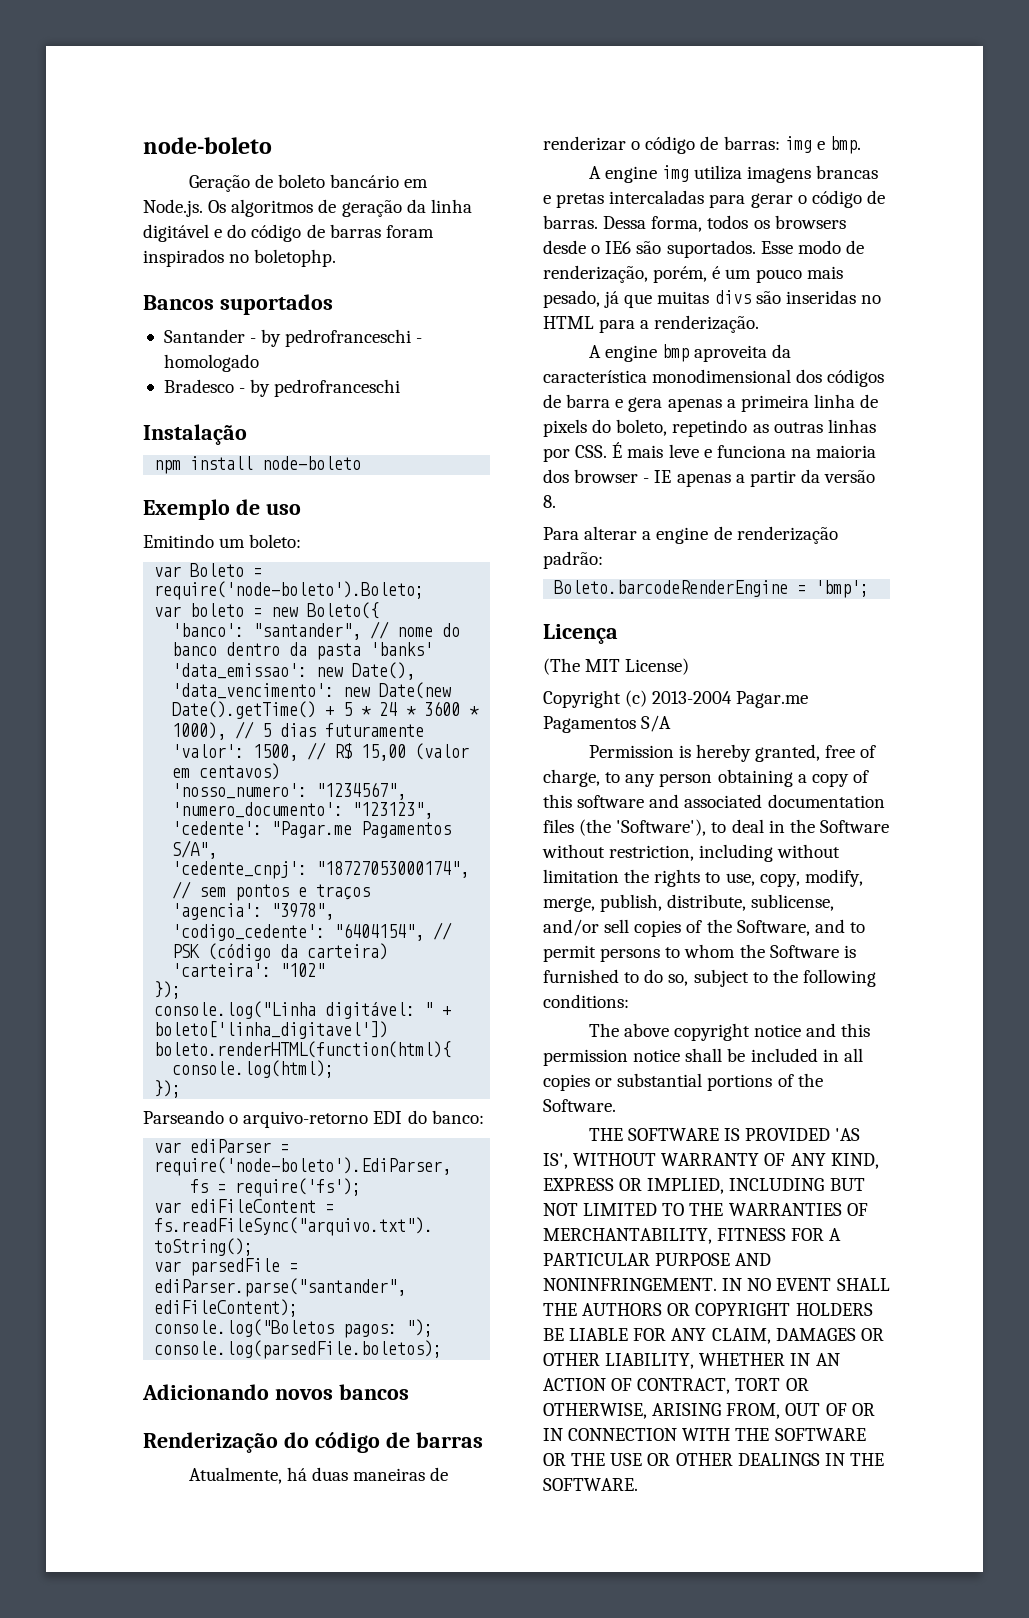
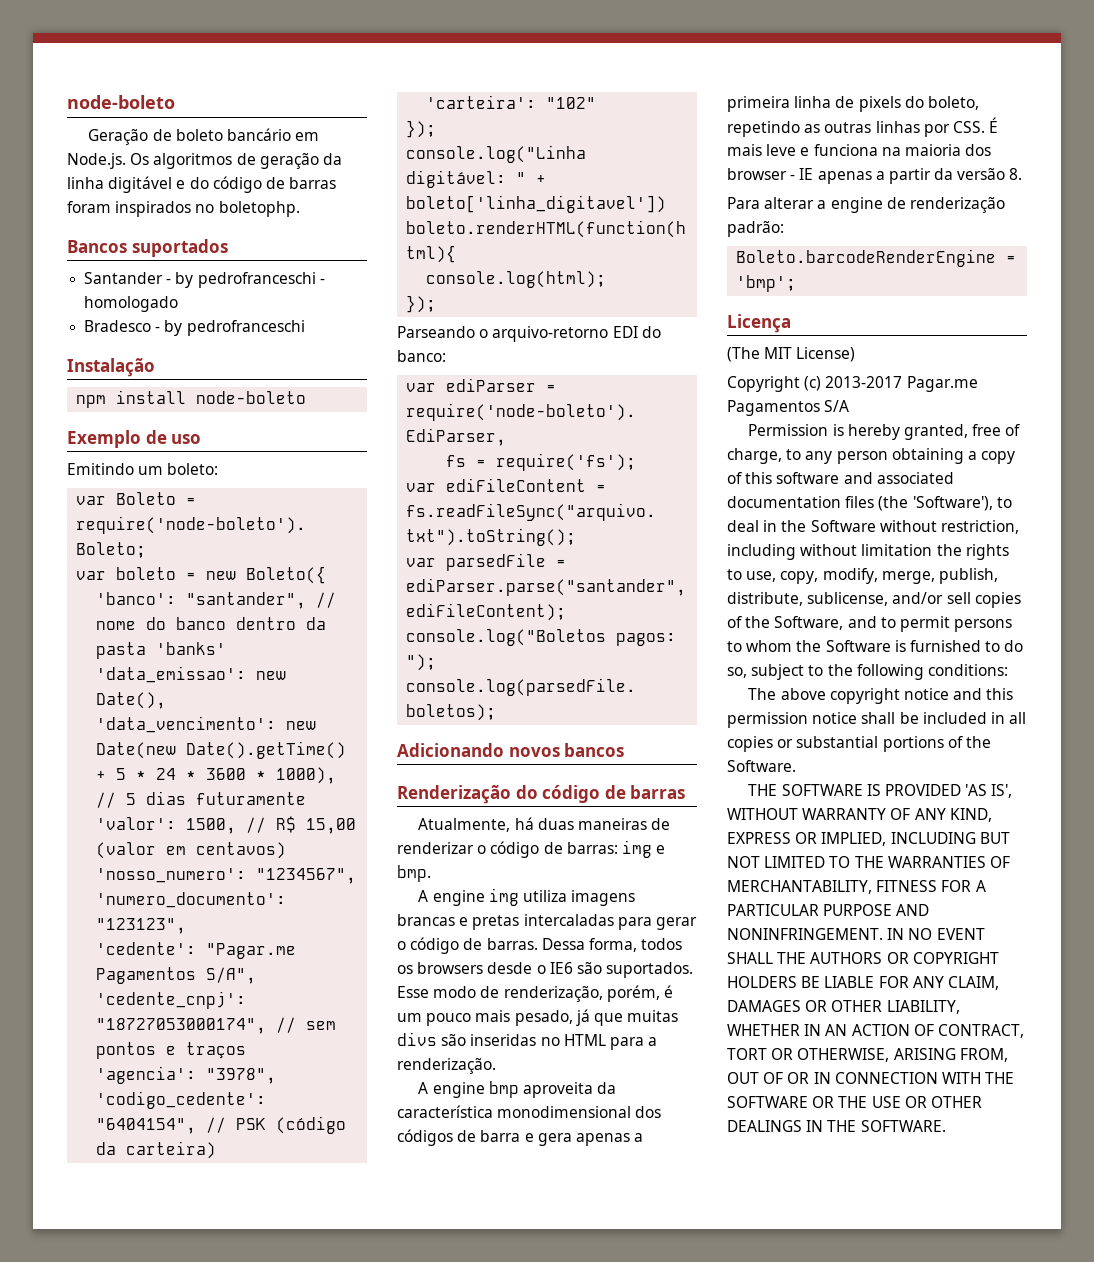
[652,691,733,704] 2013-2004 -> [825,376,903,388] 2013-2017

